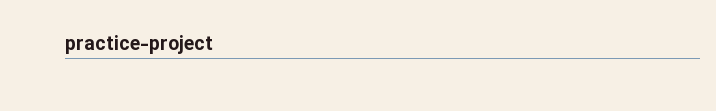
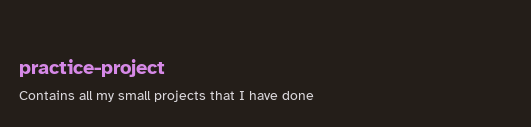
(213, 44) none -> [19,90,314,102] // Contains all my small projects that I have done

